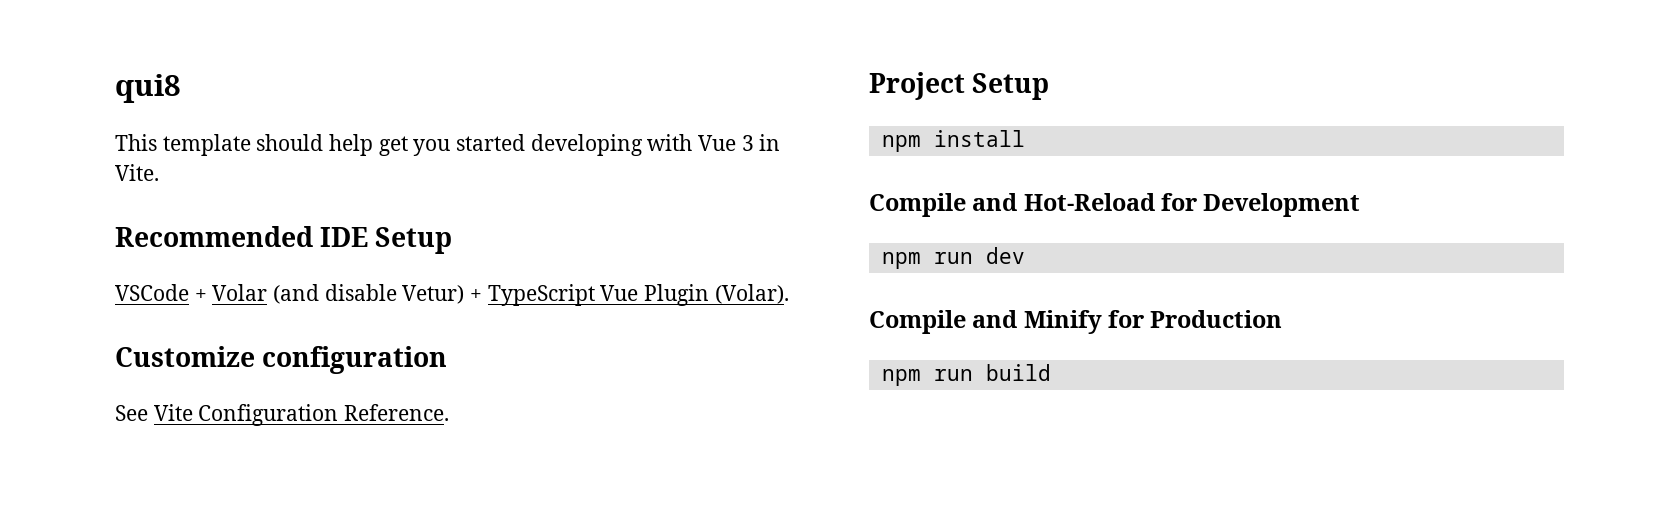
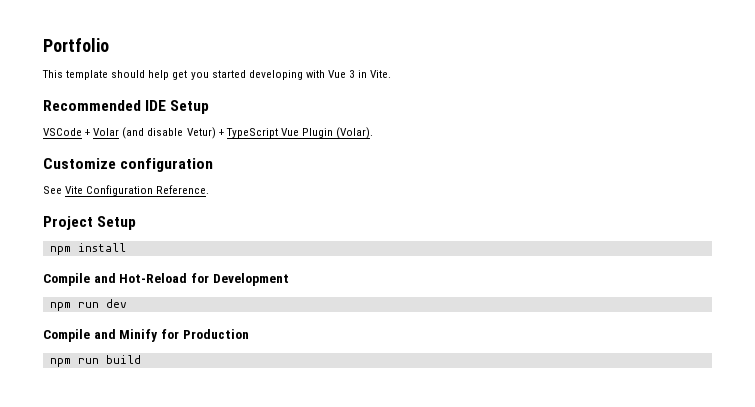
[115,74,180,103] qui8 -> [43,38,109,52] Portfolio

